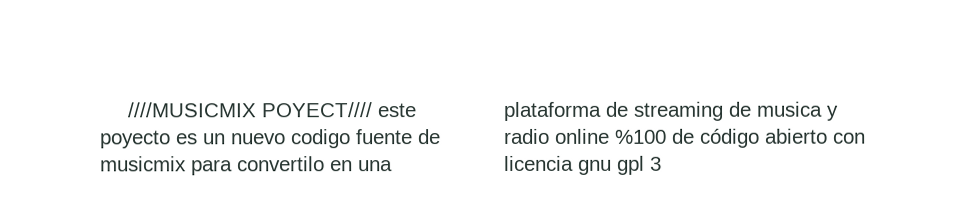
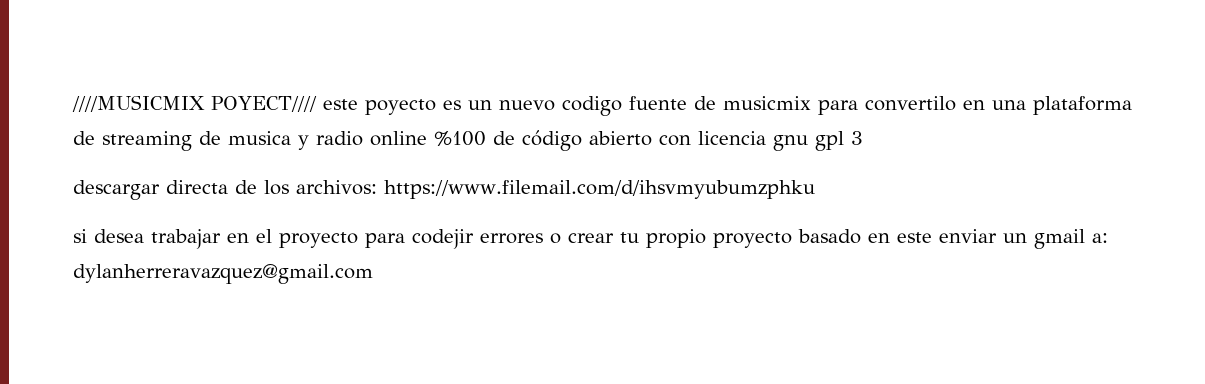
(662, 163) none -> [73,180,815,200] [73,229,1108,249] [73,264,373,284] // descargar directa de los archivos: https://www.filemail.com/d/ihsvmyubumzphku // si desea trabajar en el proyecto para codejir errores o crear tu propio proyecto basado en este enviar un gmail a: dylanherreravazquez@gmail.com

